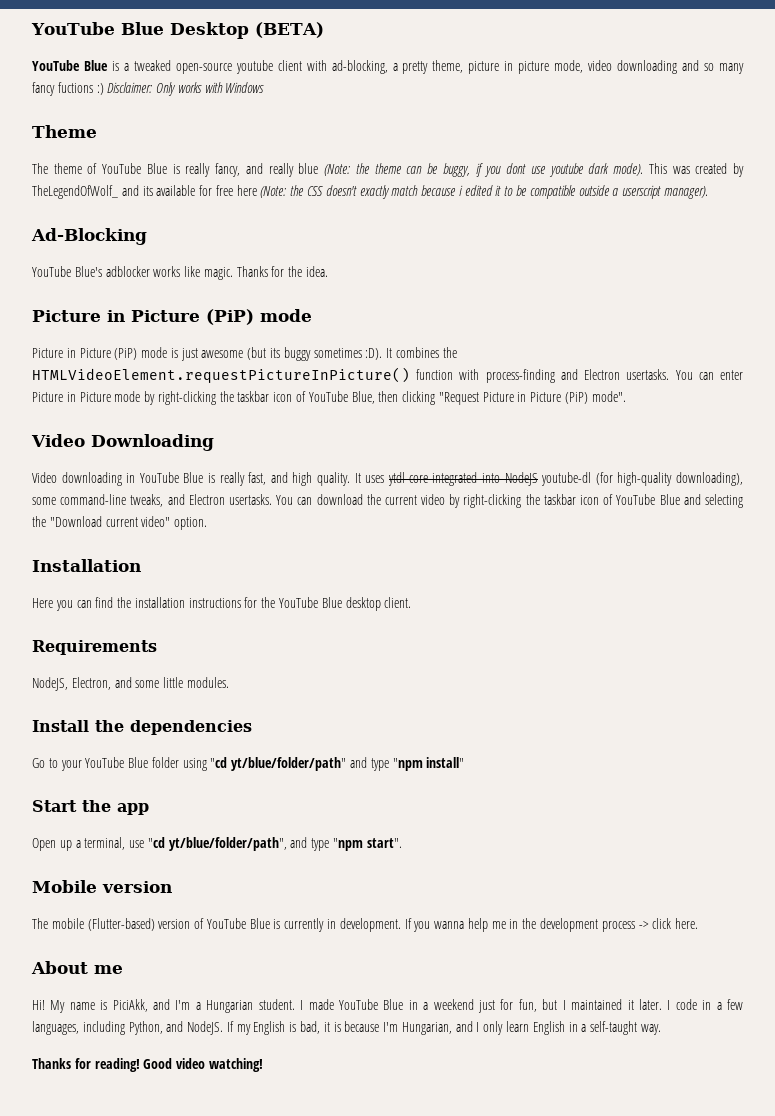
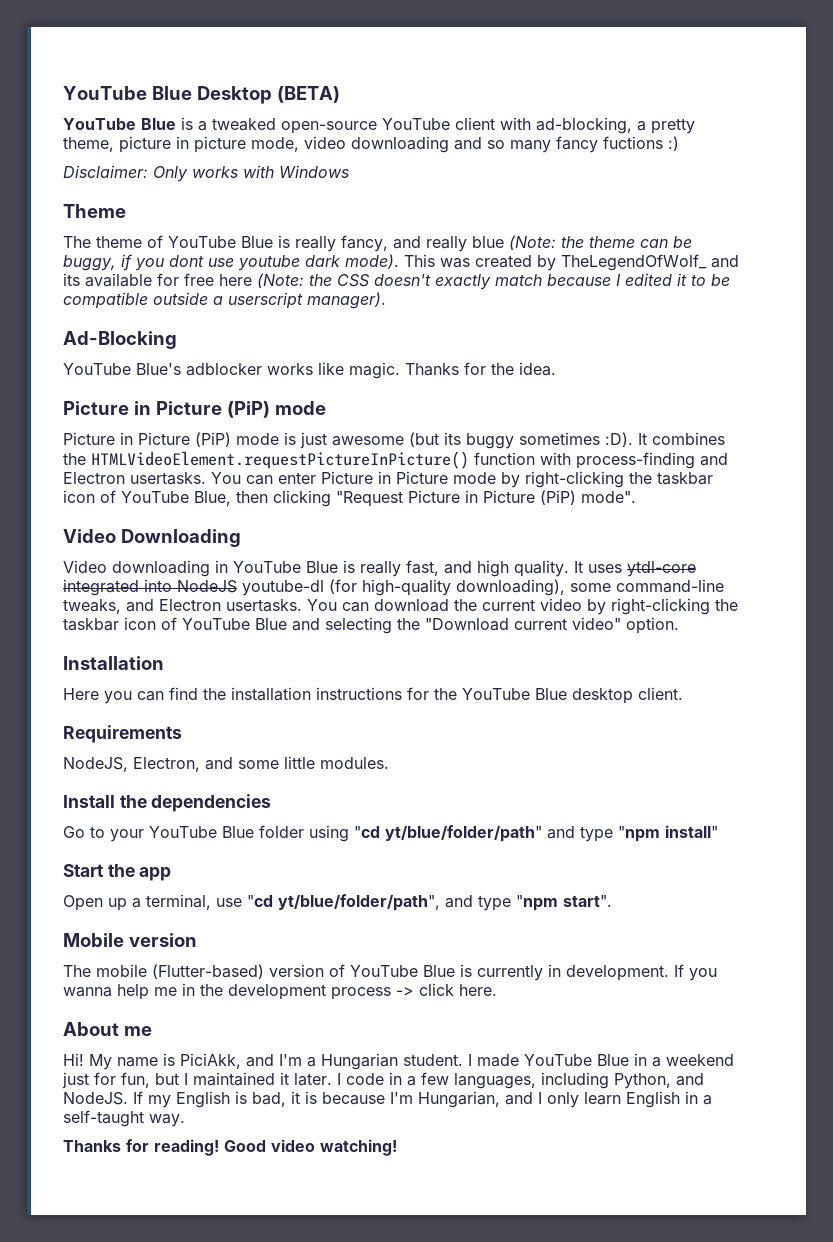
[235,60,273,74] youtube -> [382,118,450,130] YouTube
(104, 89) none -> (679, 143) //
[458,185,463,196] i -> [616,274,621,286] I

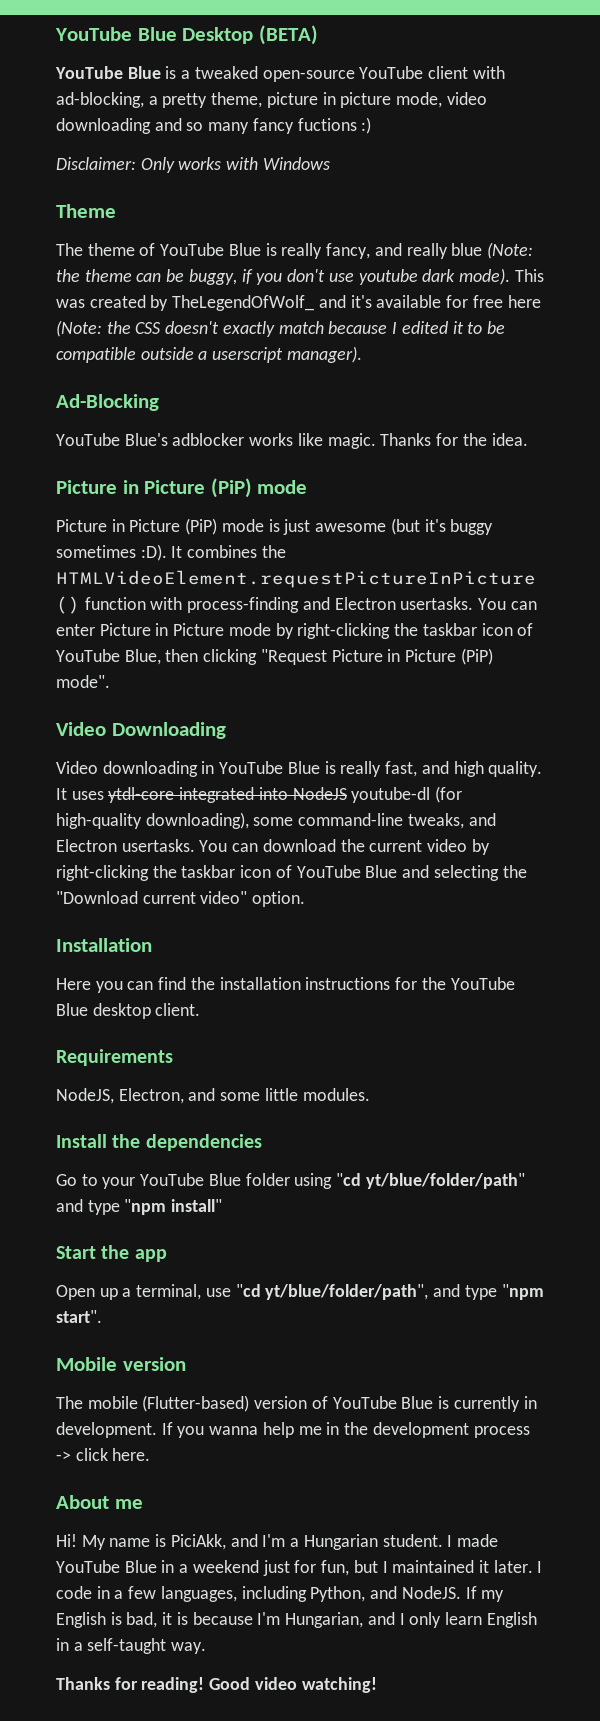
[169,255,204,267] dont -> [287,269,326,282] don't
[63,273,80,286] its -> [350,295,372,308] it's
[444,432,461,445] its -> [424,519,446,532] it's

